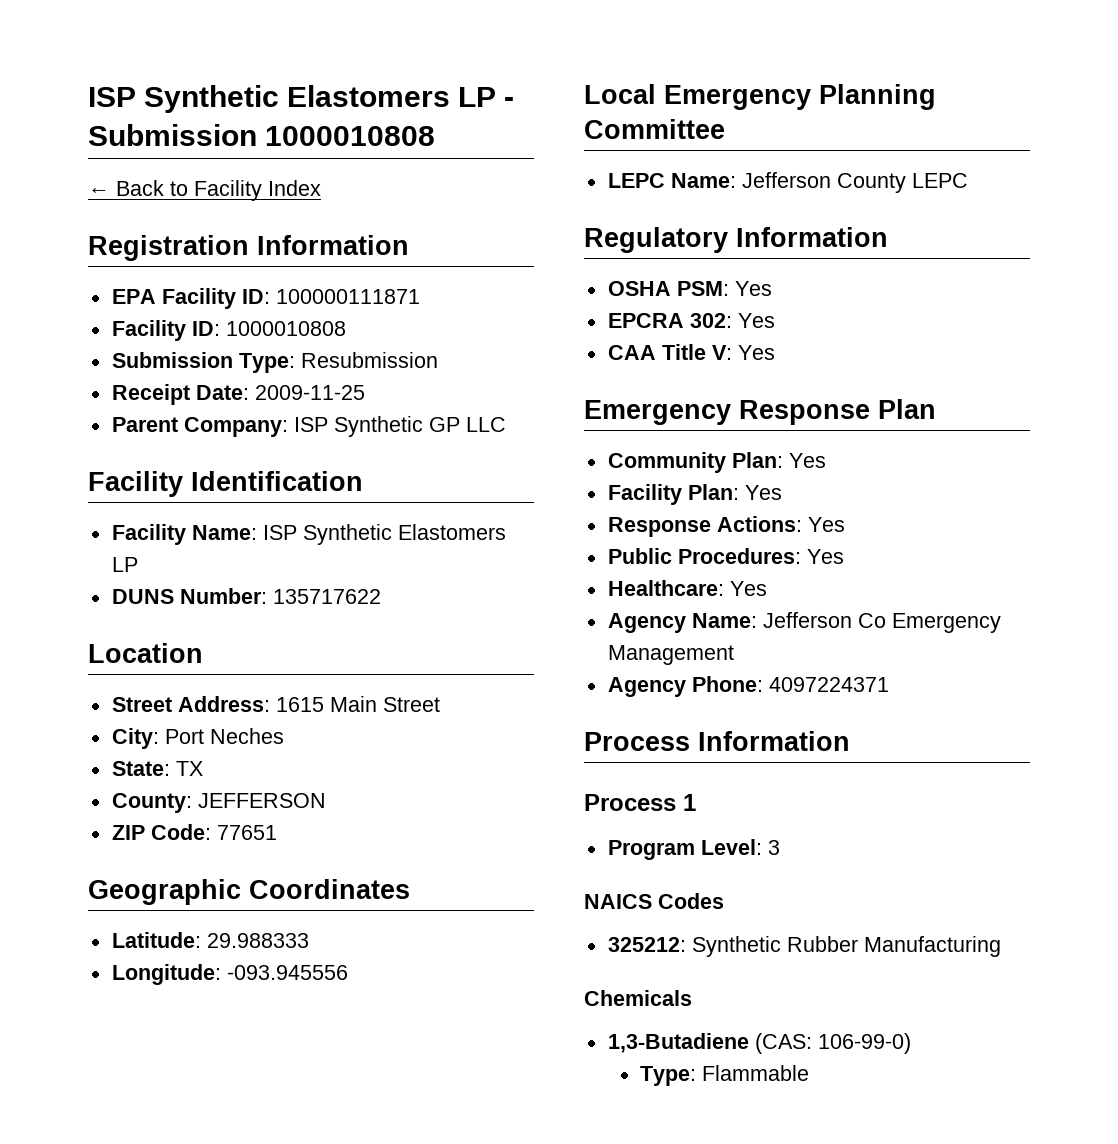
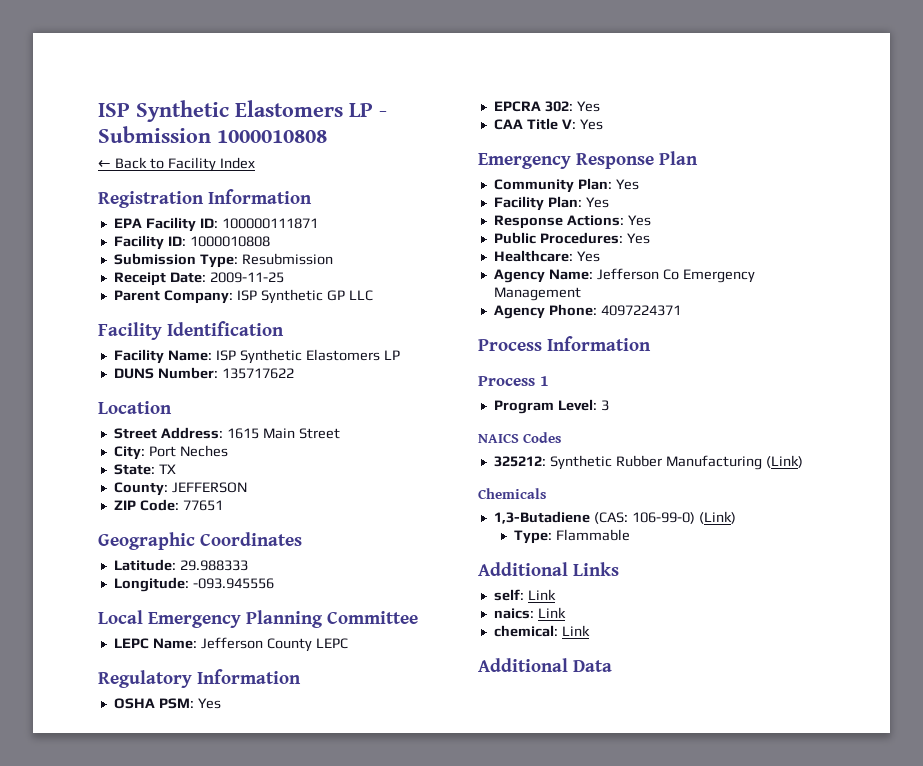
(1001, 946) none -> [765,455,803,468] (Link)
(911, 1043) none -> [698,511,736,524] (Link)
(810, 1073) none -> [478,562,620,576] [493,589,556,601] [493,607,566,619] [493,625,590,637] [478,658,613,672] // Additional Links // self: Link // naics: Link // chemical: Link // Additional Data

